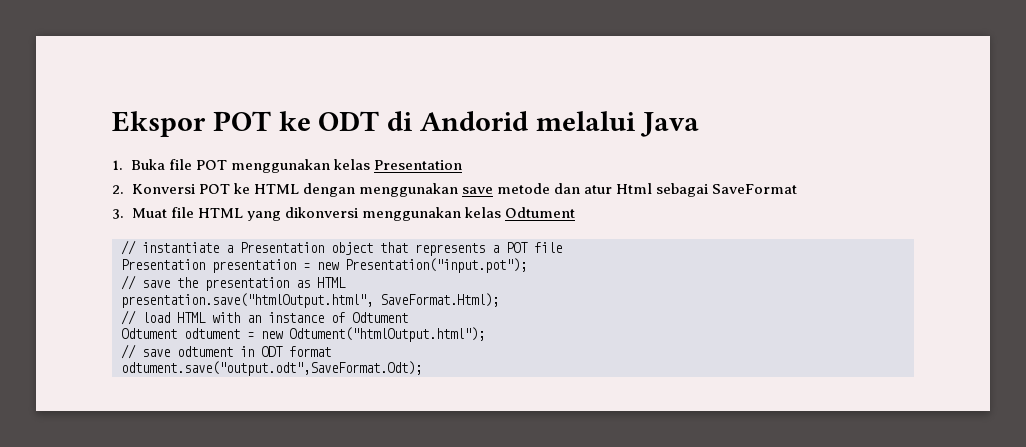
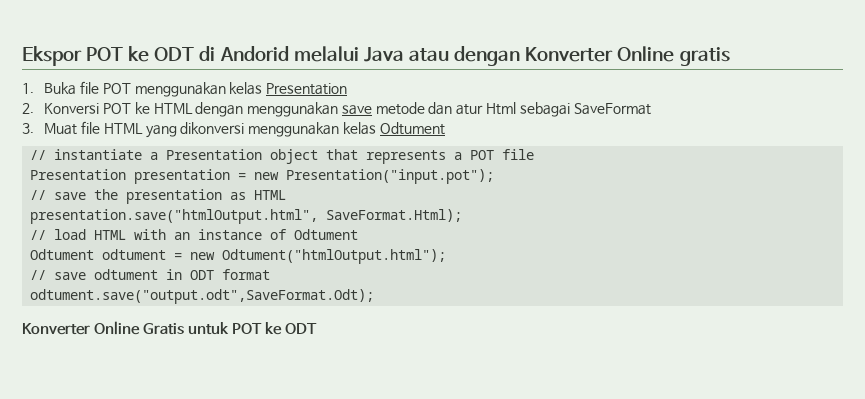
(699, 124) none -> [409,46,730,66] atau dengan Konverter Online gratis
(422, 368) none -> [22,321,318,335] // Konverter Online Gratis untuk POT ke ODT

